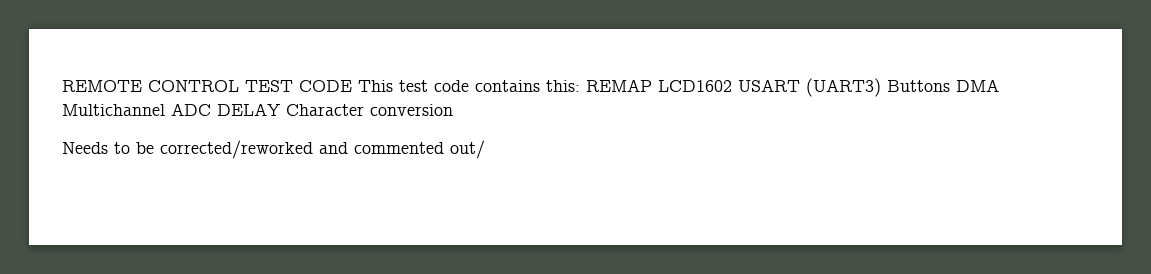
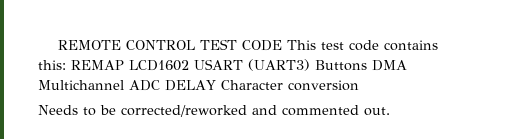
[450,140,485,159] out/ -> [364,107,390,116] out.

